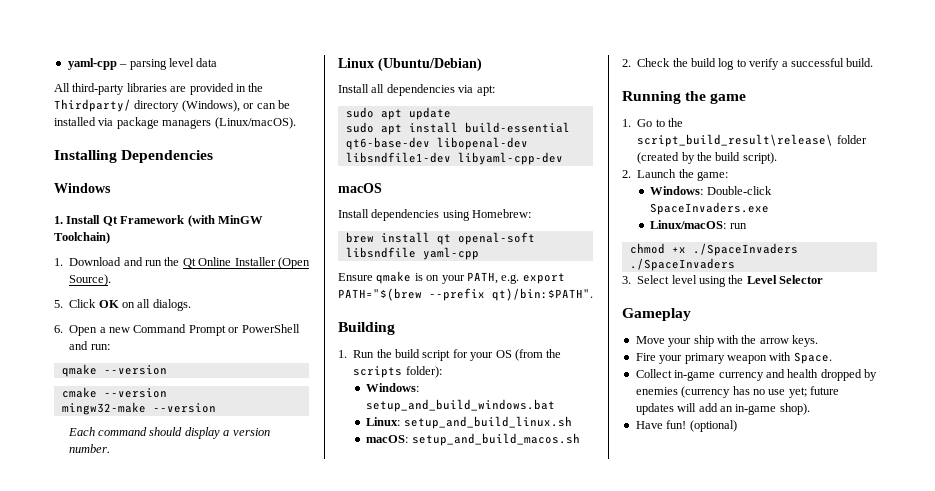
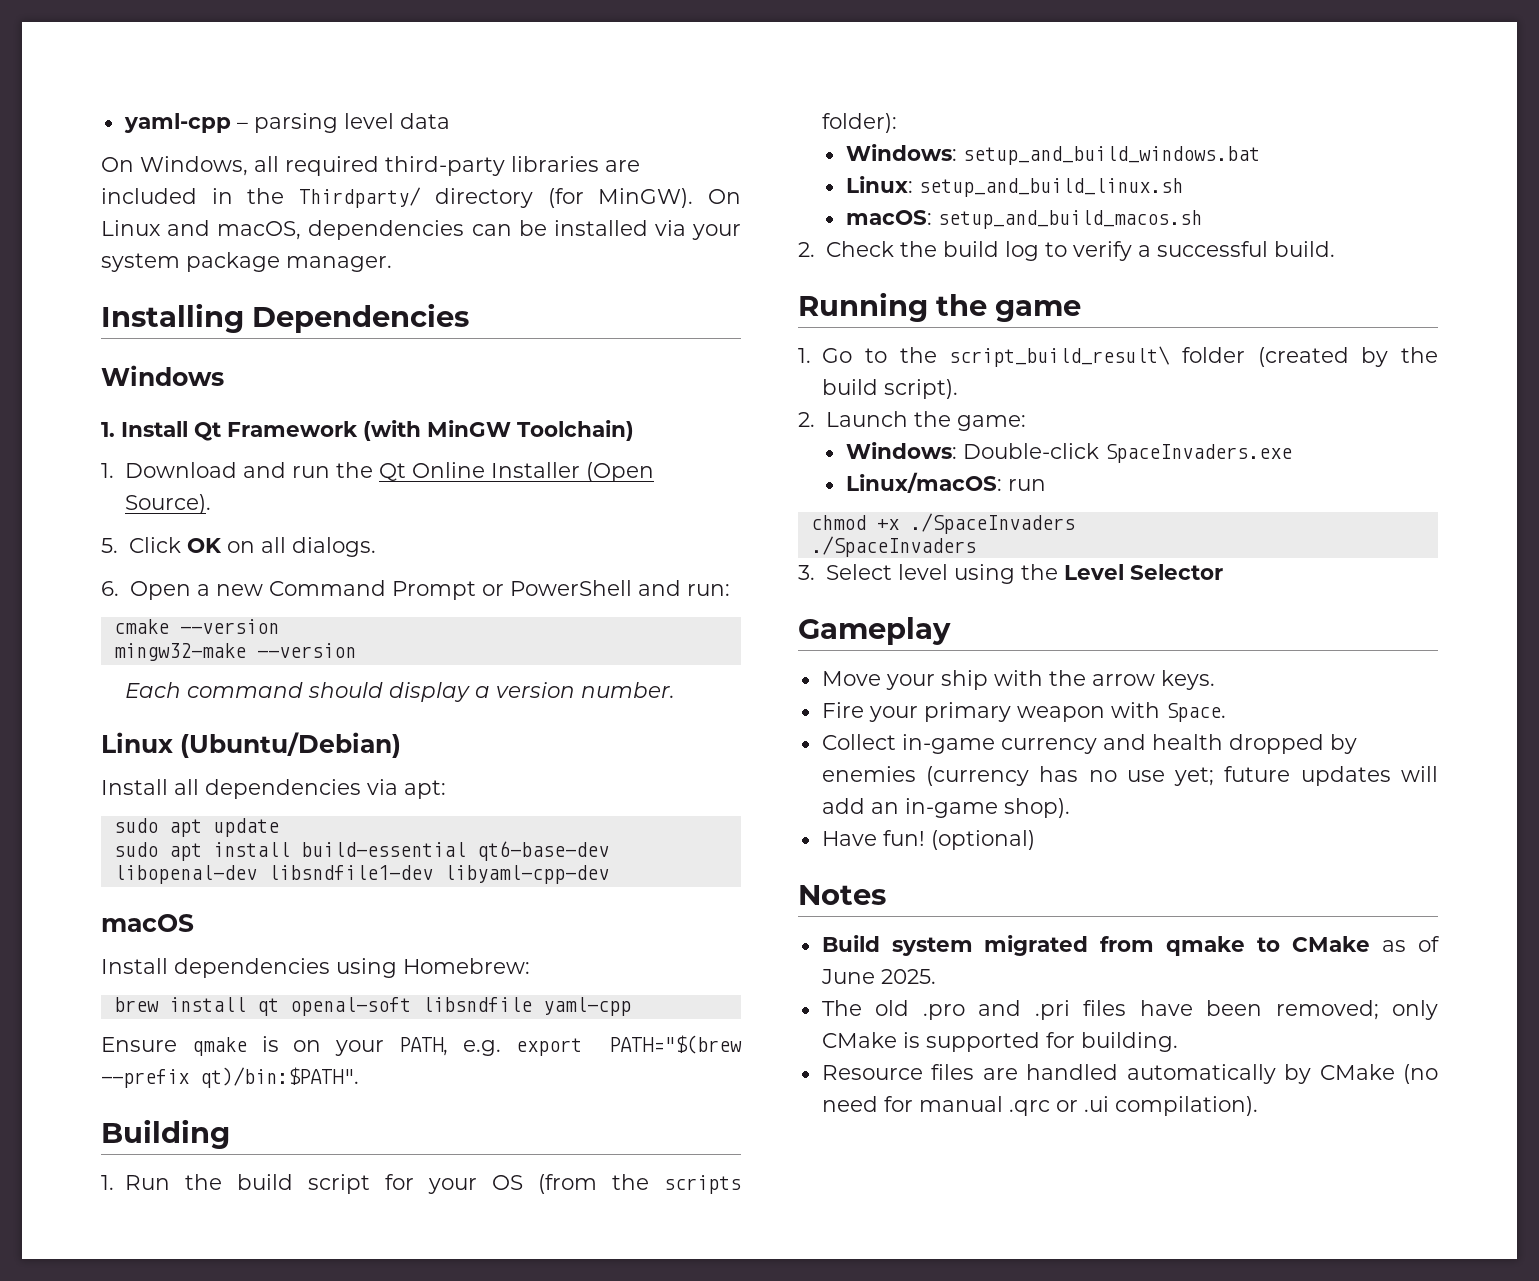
[54,83,70,92] All -> [101,156,379,176] On Windows, all required
[189,83,234,95] provided -> [101,188,197,204] included
[181,100,290,112] [54,117,296,129] (Windows), or can be installed via package managers (Linux/macOS). -> [547,188,741,208] [101,220,741,240] [101,252,392,272] (for MinGW). On Linux and macOS, dependencies can be installed via your system package manager.
[61,364,167,377] // qmake --version -> (730, 590) none
[637,134,834,147] script_build_result\release\ -> [949,346,1171,367] script_build_result\
(737, 426) none -> [798,885,886,905] [821,935,1440,956] [820,969,936,984] [821,1000,1438,1020] [821,1032,1178,1052] [821,1064,1438,1084] [821,1096,1258,1116] // Notes // Build system migrated from qmake to CMake as of June 2025. // The old .pro and .pri files have been removed; only CMake is supported for building. // Resource files are handled automatically by CMake (no need for manual .qrc or .ui compilation).

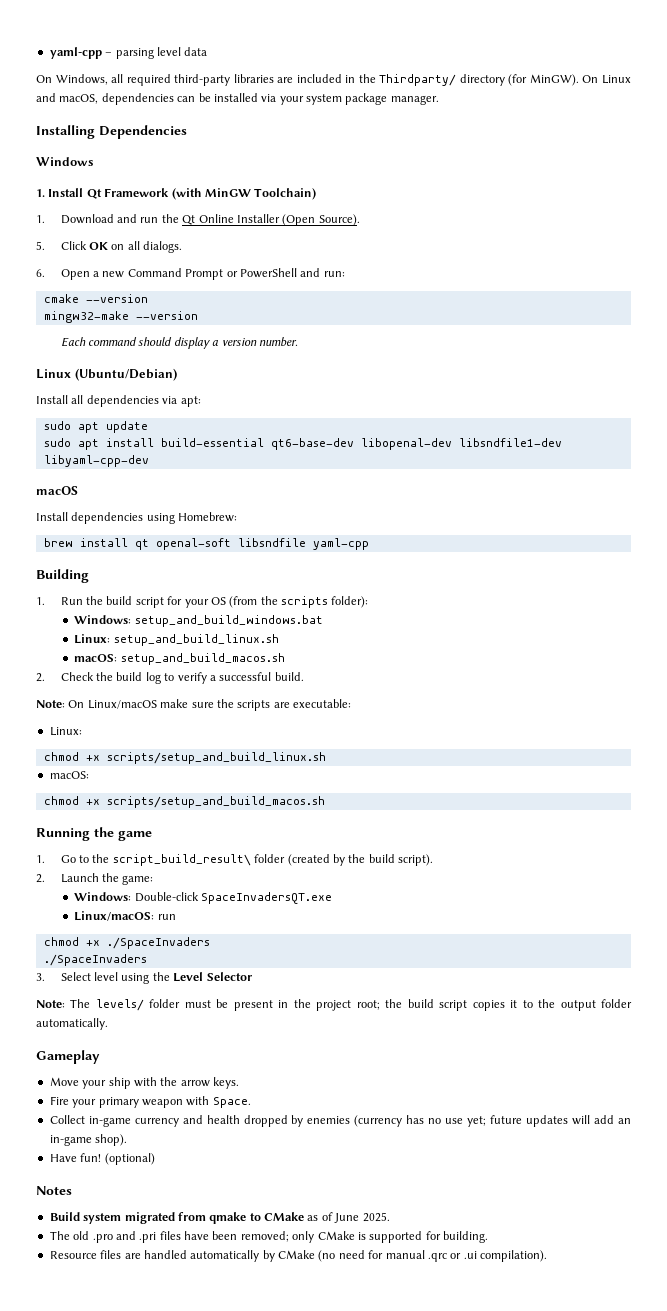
[101,1035,742,1056] [101,1067,359,1088] // Ensure qmake is on your PATH, e.g. export PATH="$(brew --prefix qt)/bin:$PATH". -> (369, 544) none
(1335, 249) none -> [36,699,351,711] [49,727,82,736] [43,752,326,764] [49,771,89,779] [43,796,325,808] // Note: On Linux/macOS make sure the scripts are executable: // Linux: // chmod +x scripts/setup_and_build_linux.sh // macOS: // chmod +x scripts/setup_and_build_macos.sh
[1104,444,1292,463] SpaceInvaders.exe -> [201,892,333,904] SpaceInvadersQT.exe
(1223, 572) none -> [36,999,632,1011] [36,1018,108,1030] // Note: The levels/ folder must be present in the project root; the build script copies it to the output folder automatically.

